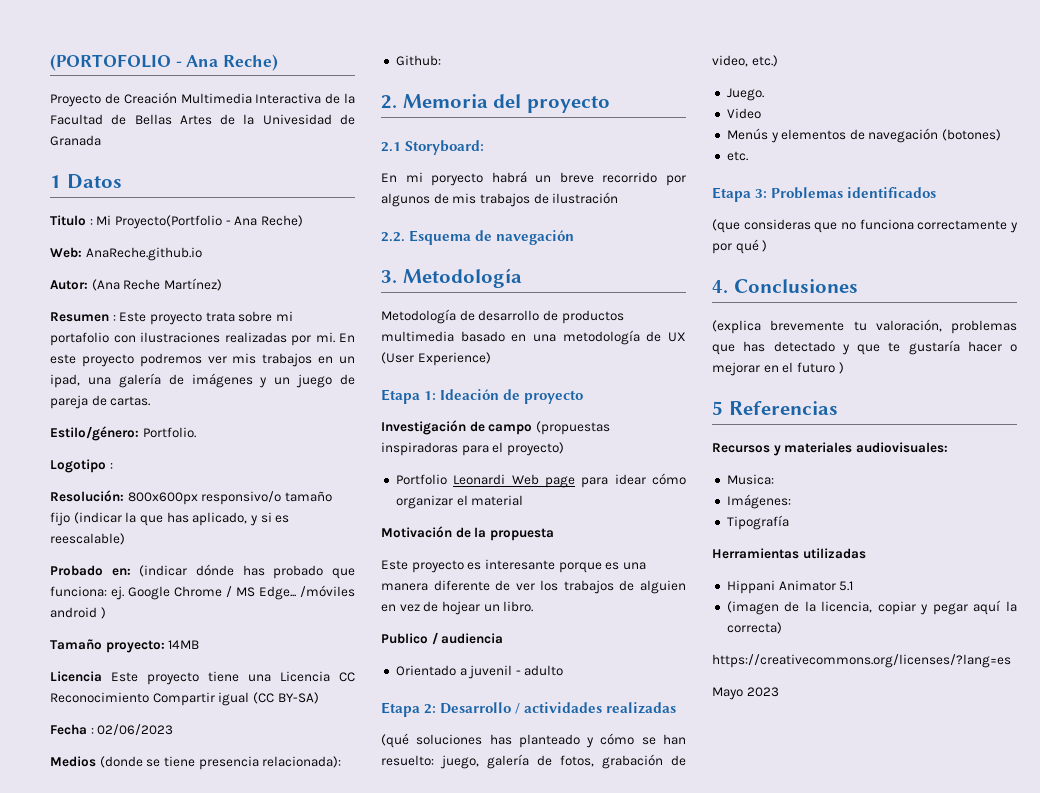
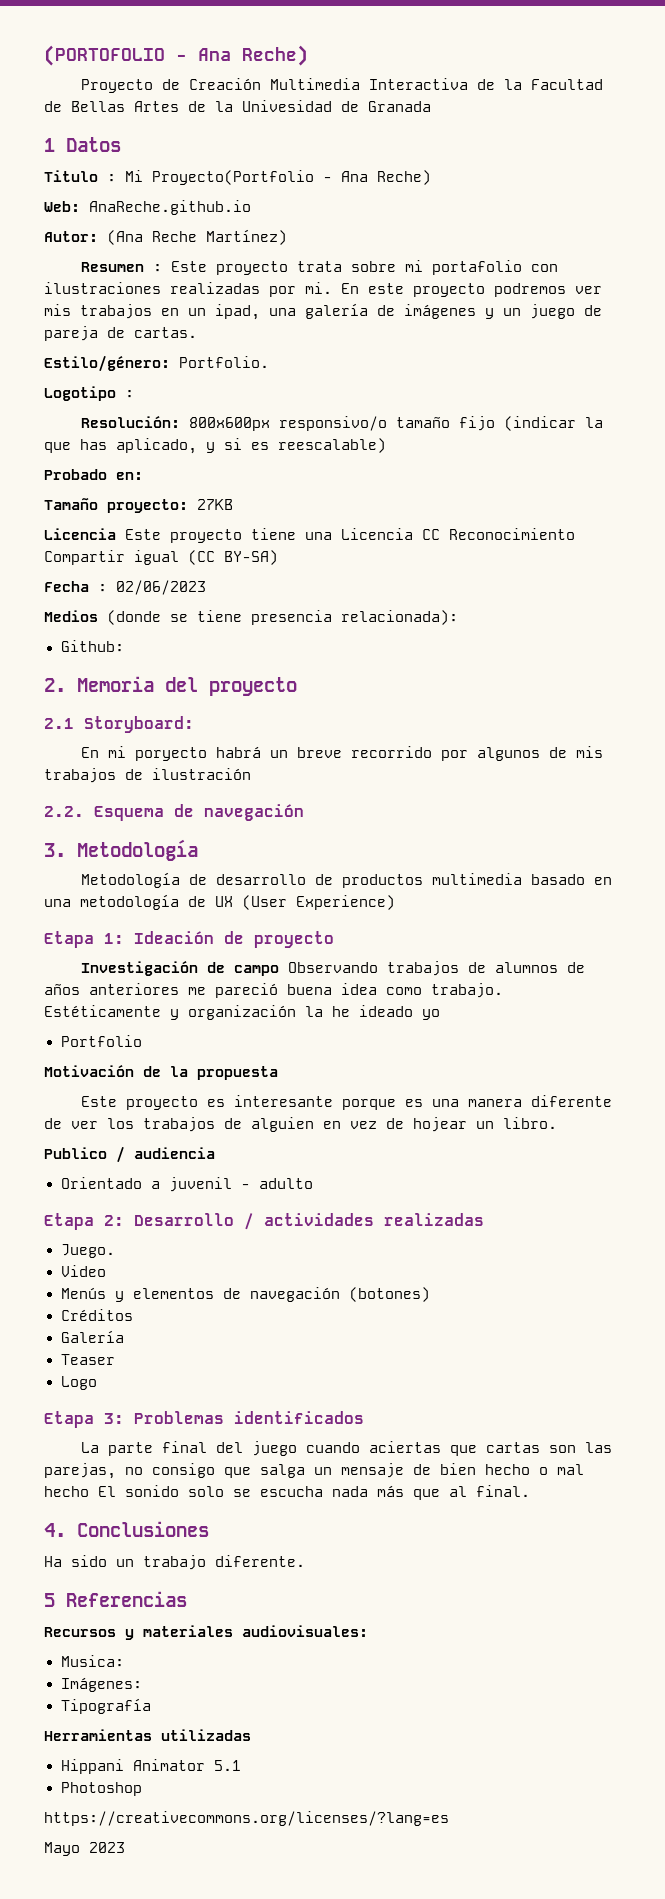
[139,564,355,579] [50,585,355,600] [50,607,106,619] (indicar dónde has probado que funciona: ej. Google Chrome / MS Edge... /móviles android ) -> (143, 476) none
[168,640,200,649] 14MB -> [197,499,233,510] 27KB
[535,421,610,435] [381,442,564,456] [395,473,686,488] [395,495,524,509] (propuestas inspiradoras para el proyecto) // Portfolio Leonardi Web page para idear cómo organizar el material -> [288,961,586,976] [44,983,503,998] [44,1005,440,1020] [60,1035,142,1047] Observando trabajos de alumnos de años anteriores me pareció buena idea como trabajo. Estéticamente y organización la he ideado yo // Portfolio
[381,733,686,748] [381,754,686,769] [712,55,778,67] // (qué soluciones has planteado y cómo se han resuelto: juego, galería de fotos, grabación de video, etc.) -> (484, 1219) none
[726,151,748,161] etc. -> [60,1309,133,1321] [60,1330,124,1343] [60,1354,115,1365] [60,1376,97,1390] Créditos // Galería // Teaser // Logo
[712,219,1018,233] [712,239,768,254] [712,279,858,293] [712,319,1017,334] [712,340,1017,355] [712,362,844,376] (que consideras que no funciona correctamente y por qué ) // 4. Conclusiones // (explica brevemente tu valoración, problemas que has detectado y que te gustaría hacer o mejorar en el futuro ) -> [81,1441,613,1456] [44,1463,584,1479] [44,1485,530,1500] [44,1521,209,1537] [44,1555,305,1570] La parte final del juego cuando aciertas que cartas son las parejas, no consigo que salga un mensaje de bien hecho o mal hecho El sonido solo se escucha nada más que al final. // 4. Conclusiones // Ha sido un trabajo diferente.
[726,600,1017,615] [726,622,782,634] (imagen de la licencia, copiar y pegar aquí la correcta) -> [60,1782,142,1796] Photoshop

